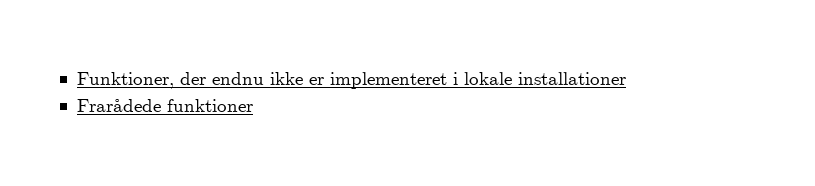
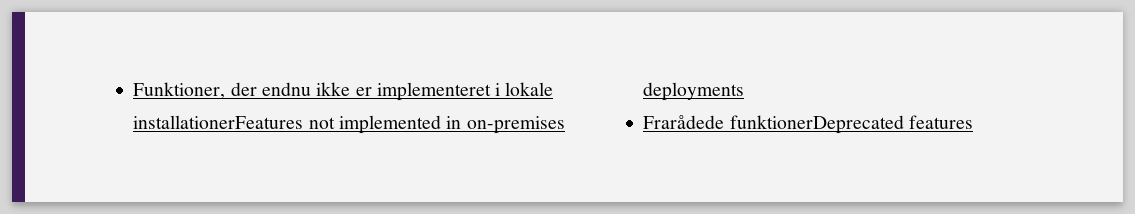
[517,72,626,85] installationer -> [133,115,565,134] [643,82,745,101] installationerFeatures not implemented in on-premises deployments
[166,99,253,112] funktioner -> [729,115,973,134] funktionerDeprecated features

